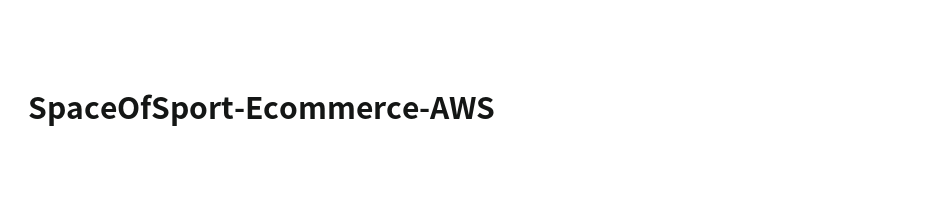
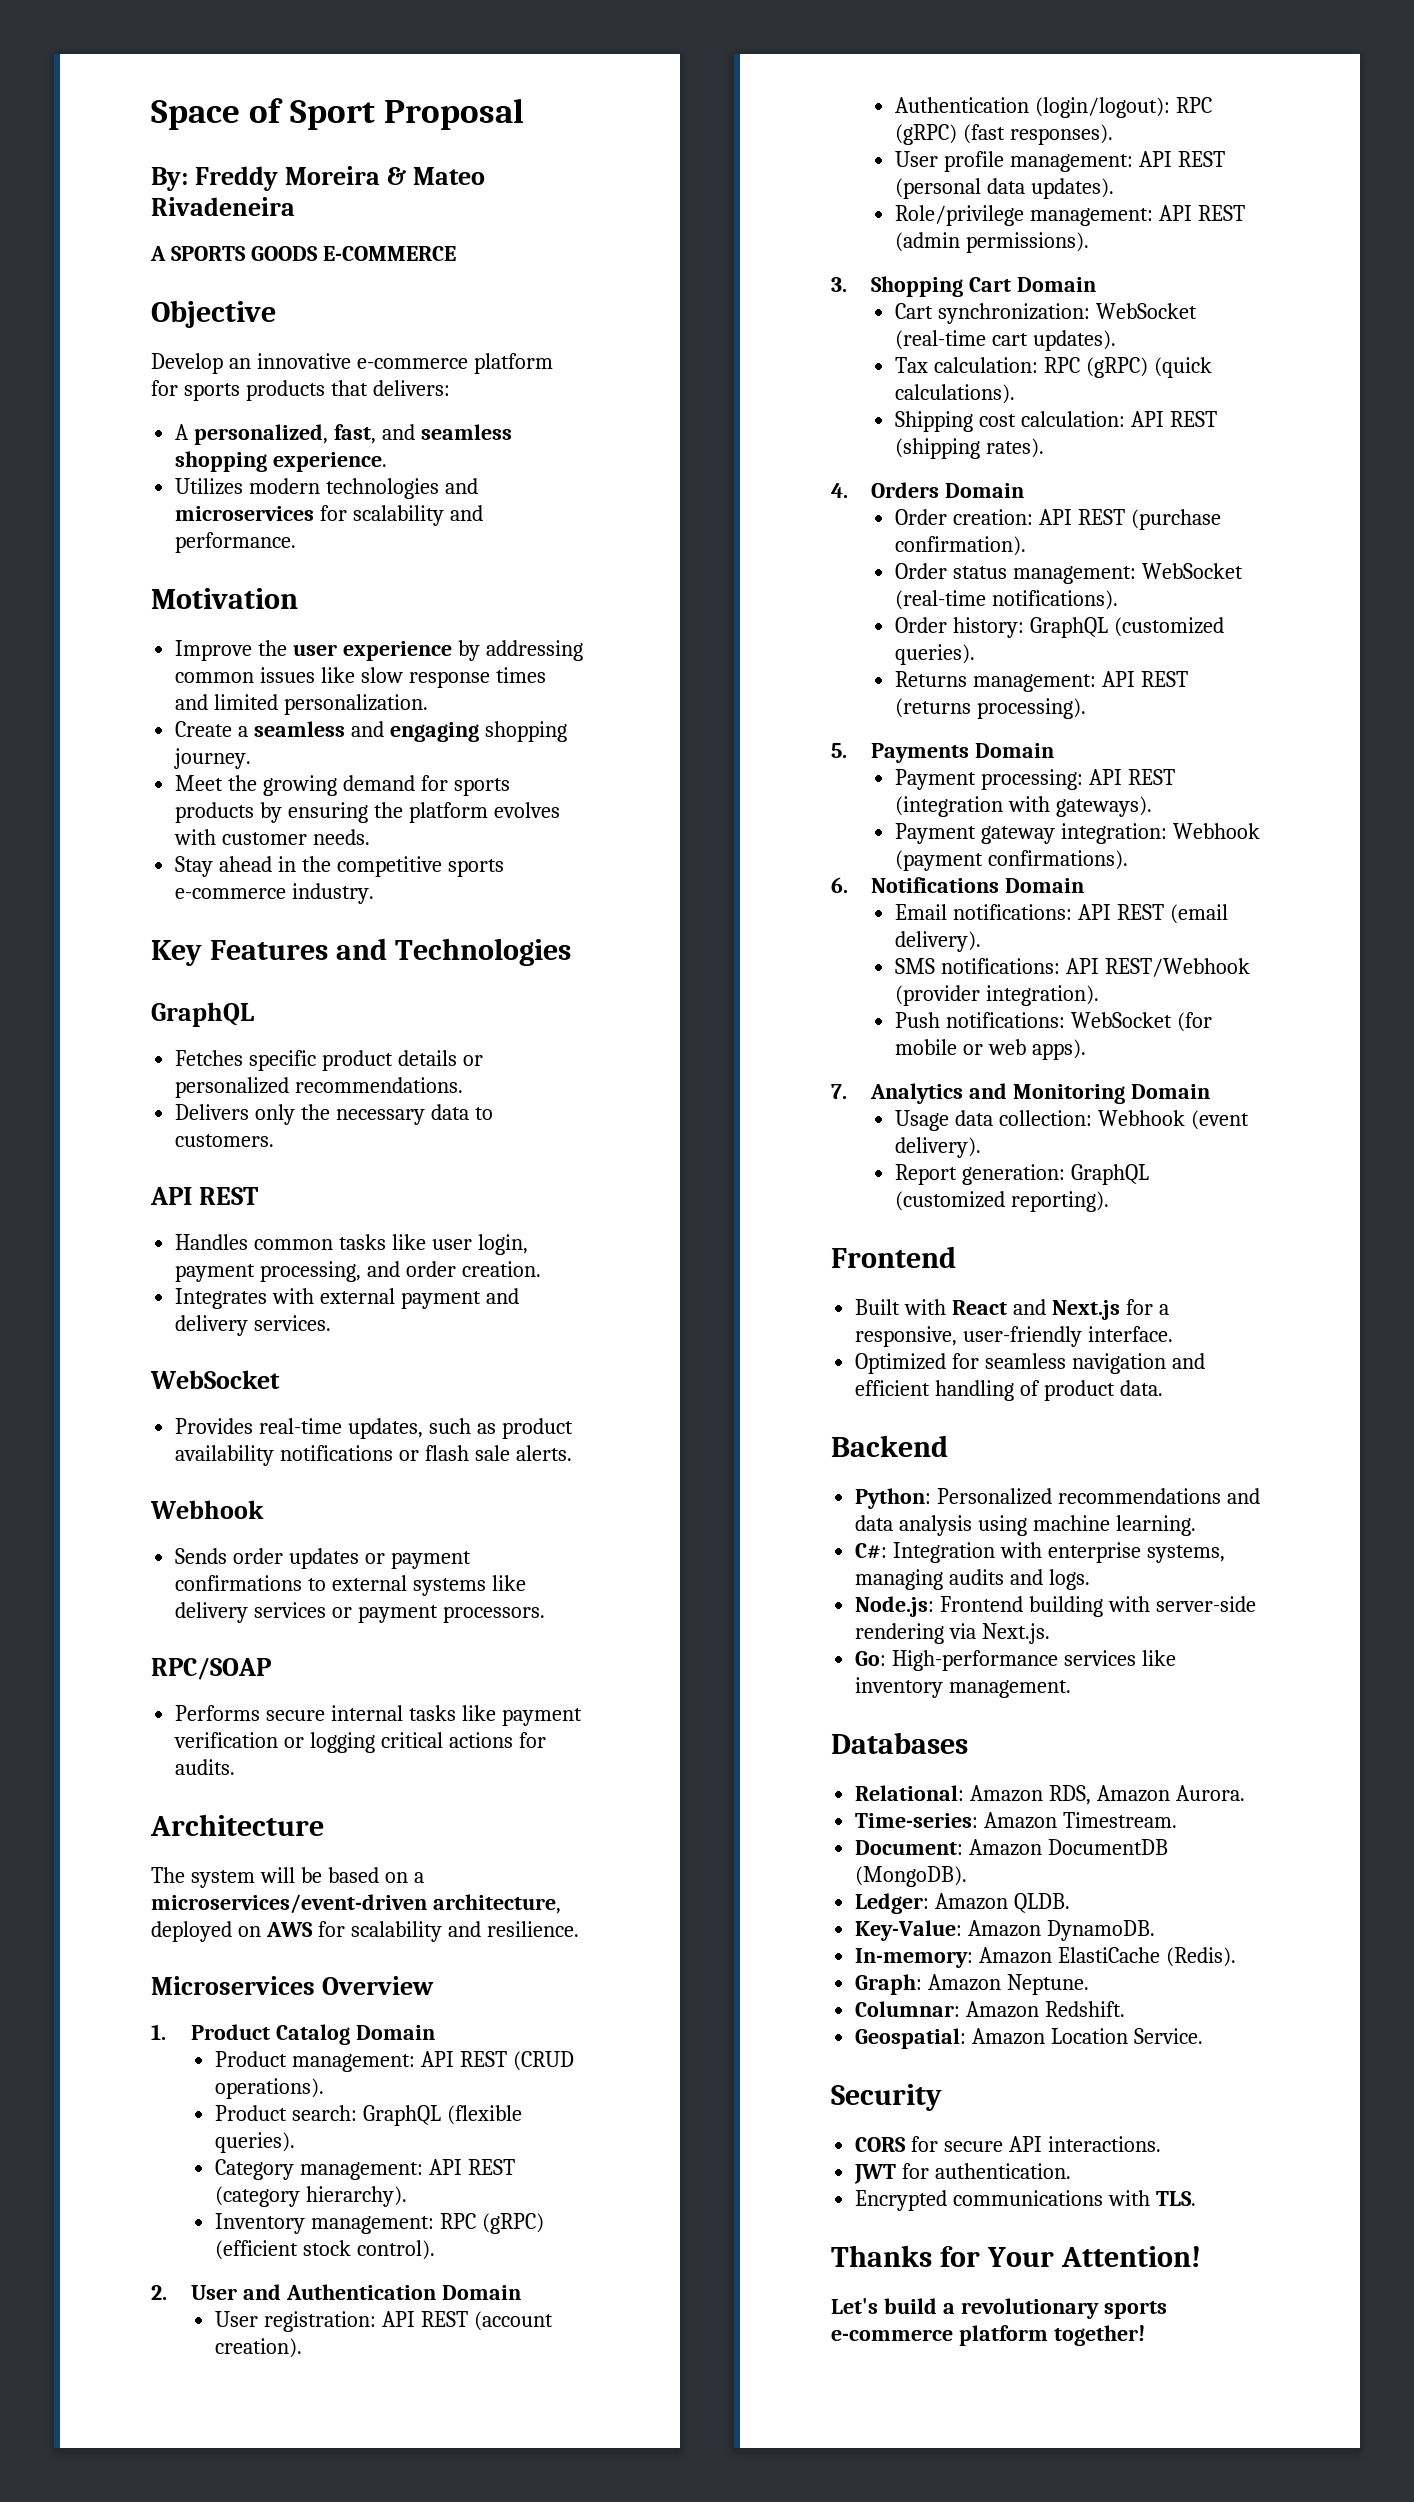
[28,94,495,126] SpaceOfSport-Ecommerce-AWS -> [151,98,524,130] [151,166,485,191] [151,197,295,216] [150,246,456,261] [151,300,276,328] [151,353,553,374] [151,380,450,401] [175,424,512,445] [175,451,388,472] [175,478,479,499] [175,505,484,526] [175,532,297,553] [151,588,298,609] [175,640,583,661] [175,667,546,688] [175,694,429,715] [175,721,567,742] [174,748,252,769] [175,775,510,796] [175,802,560,823] [174,829,371,845] [175,856,504,877] [175,883,375,904] [151,938,571,966] [151,1002,254,1027] [175,1050,483,1071] [175,1077,464,1098] [175,1104,493,1125] [175,1134,275,1147] [150,1187,258,1205] [175,1234,528,1255] [175,1261,541,1282] [175,1288,519,1309] [175,1315,332,1336] [150,1370,280,1389] [175,1418,573,1439] [175,1445,572,1466] [150,1500,264,1519] [175,1548,471,1569] [175,1575,526,1596] [175,1602,545,1623] [151,1657,271,1680] [175,1705,582,1726] [174,1732,546,1753] [175,1759,236,1775] [150,1814,324,1836] [151,1867,424,1888] [151,1894,561,1914] [151,1921,579,1942] [151,1976,434,1995] [151,2024,435,2045] [215,2051,574,2072] [215,2078,325,2099] [215,2105,523,2126] [215,2132,296,2153] [215,2159,516,2180] [215,2186,408,2207] [215,2213,545,2234] [215,2240,436,2260] [151,2284,521,2300] [215,2311,553,2332] [215,2338,303,2358] [895,97,1213,118] [895,124,1114,145] [895,151,1225,172] [895,178,1115,199] [895,205,1246,226] [895,232,1090,253] [831,276,1096,297] [895,303,1198,324] [895,330,1117,351] [895,357,1212,378] [895,384,1016,404] [895,411,1217,432] [895,438,1045,459] [831,482,1024,498] [895,509,1221,530] [895,536,1027,556] [895,563,1244,584] [895,590,1119,610] [895,617,1225,638] [895,644,976,665] [895,671,1189,692] [895,698,1087,719] [831,743,1054,763] [895,769,1176,790] [895,796,1153,817] [895,823,1261,844] [895,850,1129,871] [831,877,1084,893] [895,904,1228,924] [895,931,982,952] [895,958,1251,977] [895,985,1100,1006] [895,1012,1213,1032] [895,1039,1087,1060] [831,1083,1210,1104] [895,1110,1249,1131] [895,1137,982,1158] [895,1164,1150,1185] [895,1191,1110,1212] [831,1246,956,1268] [855,1299,1169,1320] [855,1326,1174,1347] [855,1353,1205,1374] [855,1380,1163,1401] [831,1435,948,1457] [855,1488,1261,1509] [855,1515,1196,1536] [855,1542,1225,1563] [855,1569,1091,1590] [855,1596,1256,1617] [855,1623,1051,1644] [855,1650,1177,1671] [855,1677,1072,1698] [831,1732,968,1754] [855,1785,1245,1805] [855,1812,1178,1829] [855,1839,1169,1856] [855,1866,968,1887] [855,1893,1071,1914] [855,1920,1156,1941] [855,1947,1237,1968] [855,1974,1090,1995] [855,2001,1126,2018] [855,2028,1204,2049] [831,2084,942,2111] [855,2136,1161,2152] [854,2163,1072,2184] [855,2190,1197,2211] [831,2245,1201,2267] [831,2298,1167,2319] [831,2325,1145,2346] Space of Sport Proposal // By: Freddy Moreira & Mateo Rivadeneira // A SPORTS GOODS E-COMMERCE // Objective // Develop an innovative e-commerce platform for sports products that delivers: // A personalized, fast, and seamless shopping experience. // Utilizes modern technologies and microservices for scalability and performance. // Motivation // Improve the user experience by addressing common issues like slow response times and limited personalization. // Create a seamless and engaging shopping journey. // Meet the growing demand for sports products by ensuring the platform evolves with customer needs. // Stay ahead in the competitive sports e-commerce industry. // Key Features and Technologies // GraphQL // Fetches specific product details or personalized recommendations. // Delivers only the necessary data to customers. // API REST // Handles common tasks like user login, payment processing, and order creation. // Integrates with external payment and delivery services. // WebSocket // Provides real-time updates, such as product availability notifications or flash sale alerts. // Webhook // Sends order updates or payment confirmations to external systems like delivery services or payment processors. // RPC/SOAP // Performs secure internal tasks like payment verification or logging critical actions for audits. // Architecture // The system will be based on a microservices/event-driven architecture, deployed on AWS for scalability and resilience. // Microservices Overview // 1. Product Catalog Domain // Product management: API REST (CRUD operations). // Product search: GraphQL (flexible queries). // Category management: API REST (category hierarchy). // Inventory management: RPC (gRPC) (efficient stock control). // 2. User and Authentication Domain // User registration: API REST (account creation). // Authentication (login/logout): RPC (gRPC) (fast responses). // User profile management: API REST (personal data updates). // Role/privilege management: API REST (admin permissions). // 3. Shopping Cart Domain // Cart synchronization: WebSocket (real-time cart updates). // Tax calculation: RPC (gRPC) (quick calculations). // Shipping cost calculation: API REST (shipping rates). // 4. Orders Domain // Order creation: API REST (purchase confirmation). // Order status management: WebSocket (real-time notifications). // Order history: GraphQL (customized queries). // Returns management: API REST (returns processing). // 5. Payments Domain // Payment processing: API REST (integration with gateways). // Payment gateway integration: Webhook (payment confirmations). // 6. Notifications Domain // Email notifications: API REST (email delivery). // SMS notifications: API REST/Webhook (provider integration). // Push notifications: WebSocket (for mobile or web apps). // 7. Analytics and Monitoring Domain // Usage data collection: Webhook (event delivery). // Report generation: GraphQL (customized reporting). // Frontend // Built with React and Next.js for a responsive, user-friendly interface. // Optimized for seamless navigation and efficient handling of product data. // Backend // Python: Personalized recommendations and data analysis using machine learning. // C#: Integration with enterprise systems, managing audits and logs. // Node.js: Frontend building with server-side rendering via Next.js. // Go: High-performance services like inventory management. // Databases // Relational: Amazon RDS, Amazon Aurora. // Time-series: Amazon Timestream. // Document: Amazon DocumentDB (MongoDB). // Ledger: Amazon QLDB. // Key-Value: Amazon DynamoDB. // In-memory: Amazon ElastiCache (Redis). // Graph: Amazon Neptune. // Columnar: Amazon Redshift. // Geospatial: Amazon Location Service. // Security // CORS for secure API interactions. // JWT for authentication. // Encrypted communications with TLS. // Thanks for Your Attention! // Let's build a revolutionary sports e-commerce platform together!

